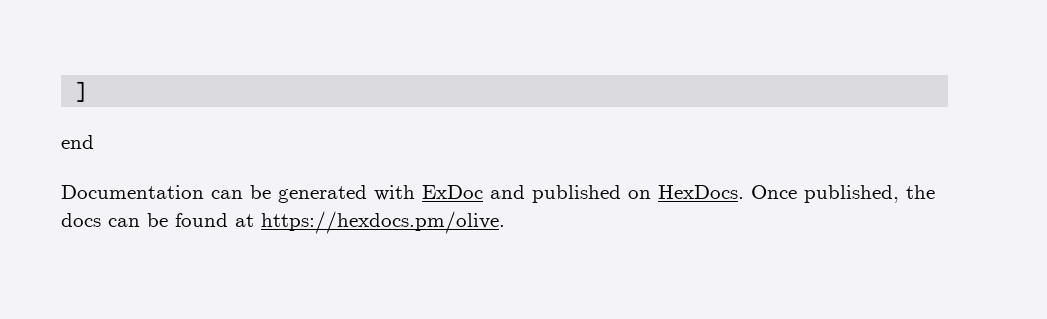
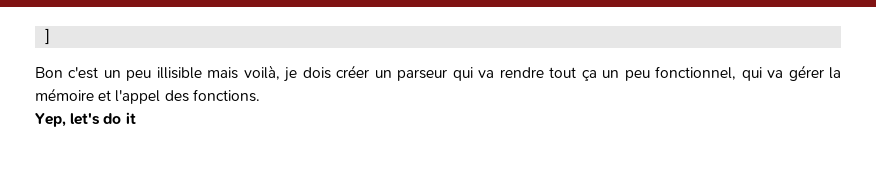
[61,135,94,149] [61,185,935,203] [61,211,505,234] end // Documentation can be generated with ExDoc and published on HexDocs. Once published, the docs can be found at https://hexdocs.pm/olive. -> [35,65,841,82] [35,88,260,104] [35,112,136,127] Bon c'est un peu illisible mais voilà, je dois créer un parseur qui va rendre tout ça un peu fonctionnel, qui va gérer la mémoire et l'appel des fonctions. // Yep, let's do it

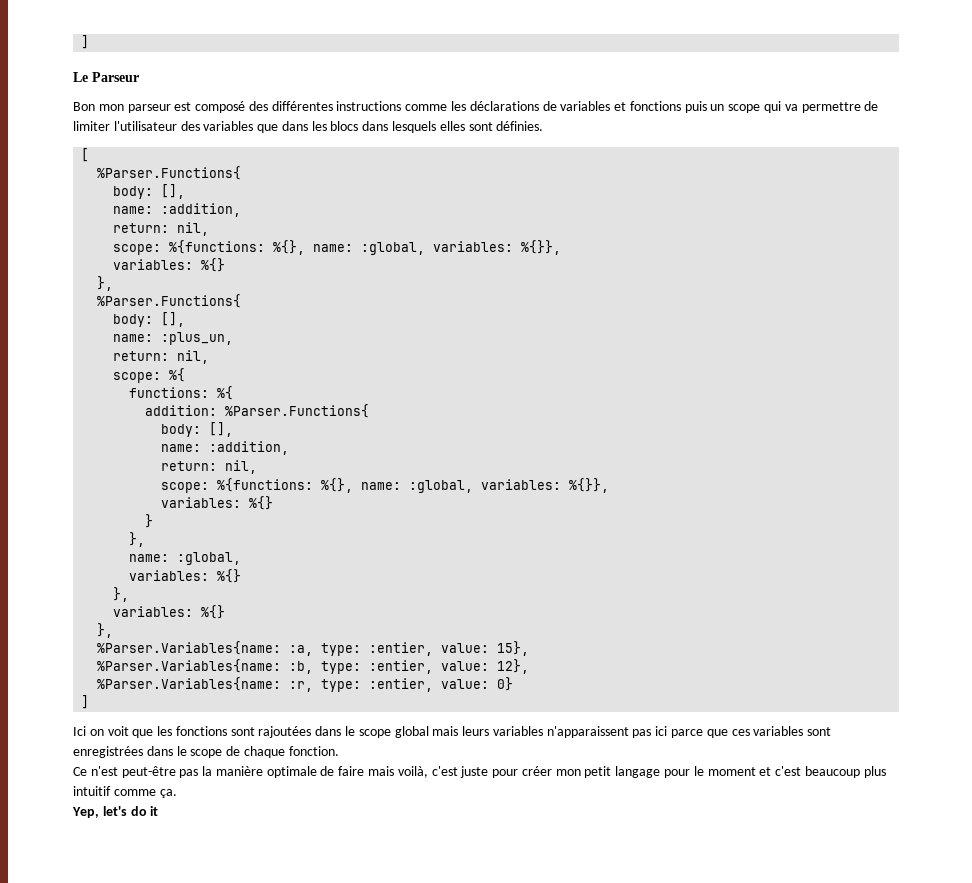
[44,28,52,45] ] -> [81,35,90,49] [73,72,139,82] ] // Le Parseur
[68,65,841,82] [35,88,260,104] c'est un peu illisible mais voilà, je dois créer un parseur qui va rendre tout ça un peu fonctionnel, qui va gérer la mémoire et l'appel des fonctions. -> [98,101,879,113] [73,121,544,133] [81,148,90,162] [97,166,242,180] [113,184,186,199] [113,203,242,217] [113,222,210,236] [113,240,562,255] [113,258,226,272] [97,276,114,291] [97,294,242,308] [113,312,186,327] [113,332,234,345] [113,350,210,364] [113,368,186,383] [129,386,234,400] [145,404,370,418] [161,422,234,437] [161,441,290,455] [161,460,258,474] [161,478,610,493] [161,496,274,510] [145,514,154,528] [129,532,146,547] [129,552,242,565] [129,569,242,583] [113,587,130,602] [113,605,226,619] [97,623,114,638] [97,641,530,656] [97,659,530,674] [97,677,514,692] [81,695,90,709] [73,726,832,738] [73,746,339,758] [73,766,886,778] [73,786,177,798] mon parseur est composé des différentes instructions comme les déclarations de variables et fonctions puis un scope qui va permettre de limiter l'utilisateur des variables que dans les blocs dans lesquels elles sont définies. // [ // %Parser.Functions{ // body: [], // name: :addition, // return: nil, // scope: %{functions: %{}, name: :global, variables: %{}}, // variables: %{} // }, // %Parser.Functions{ // body: [], // name: :plus_un, // return: nil, // scope: %{ // functions: %{ // addition: %Parser.Functions{ // body: [], // name: :addition, // return: nil, // scope: %{functions: %{}, name: :global, variables: %{}}, // variables: %{} // } // }, // name: :global, // variables: %{} // }, // variables: %{} // }, // %Parser.Variables{name: :a, type: :entier, value: 15}, // %Parser.Variables{name: :b, type: :entier, value: 12}, // %Parser.Variables{name: :r, type: :entier, value: 0} // ] // Ici on voit que les fonctions sont rajoutées dans le scope global mais leurs variables n'apparaissent pas ici parce que ces variables sont enregistrées dans le scope de chaque fonction. // Ce n'est peut-être pas la manière optimale de faire mais voilà, c'est juste pour créer mon petit langage pour le moment et c'est beaucoup plus intuitif comme ça.

